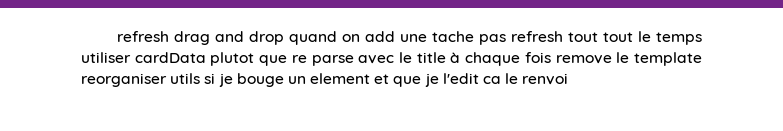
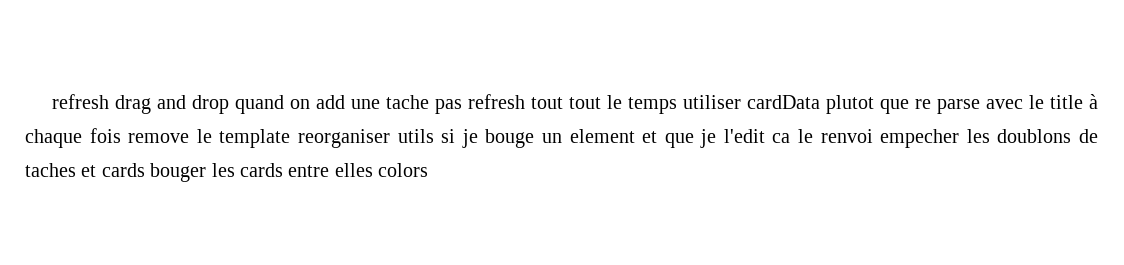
(569, 79) none -> [880,129,1099,148] [25,163,429,182] empecher les doublons de taches et cards bouger les cards entre elles colors

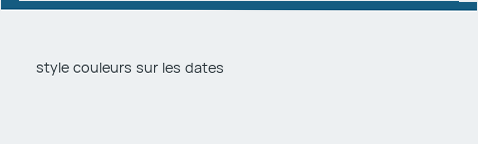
[51,94,1098,114] [25,128,1099,148] [25,163,429,182] refresh drag and drop quand on add une tache pas refresh tout tout le temps utiliser cardData plutot que re parse avec le title à chaque fois remove le template reorganiser utils si je bouge un element et que je l'edit ca le renvoi empecher les doublons de taches et cards bouger les cards entre elles colors -> [35,62,225,76] style couleurs sur les dates

